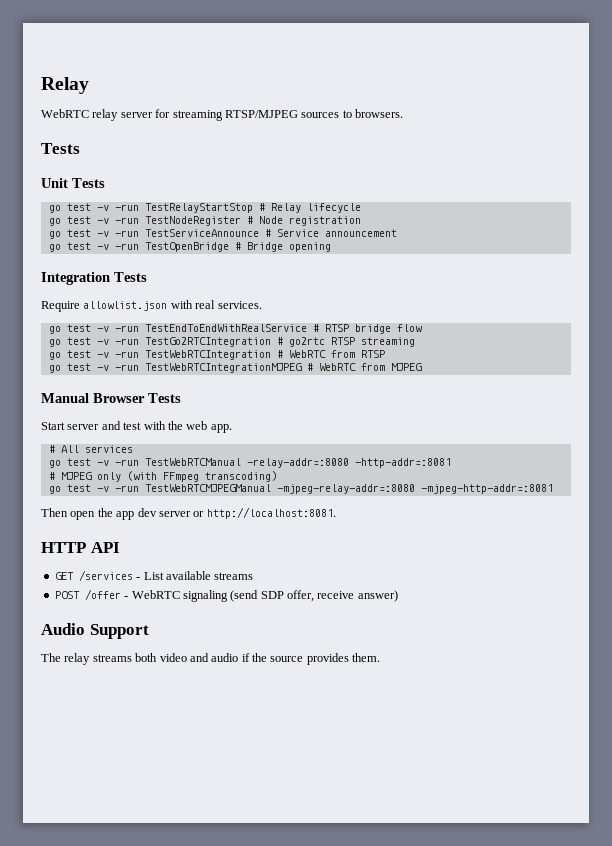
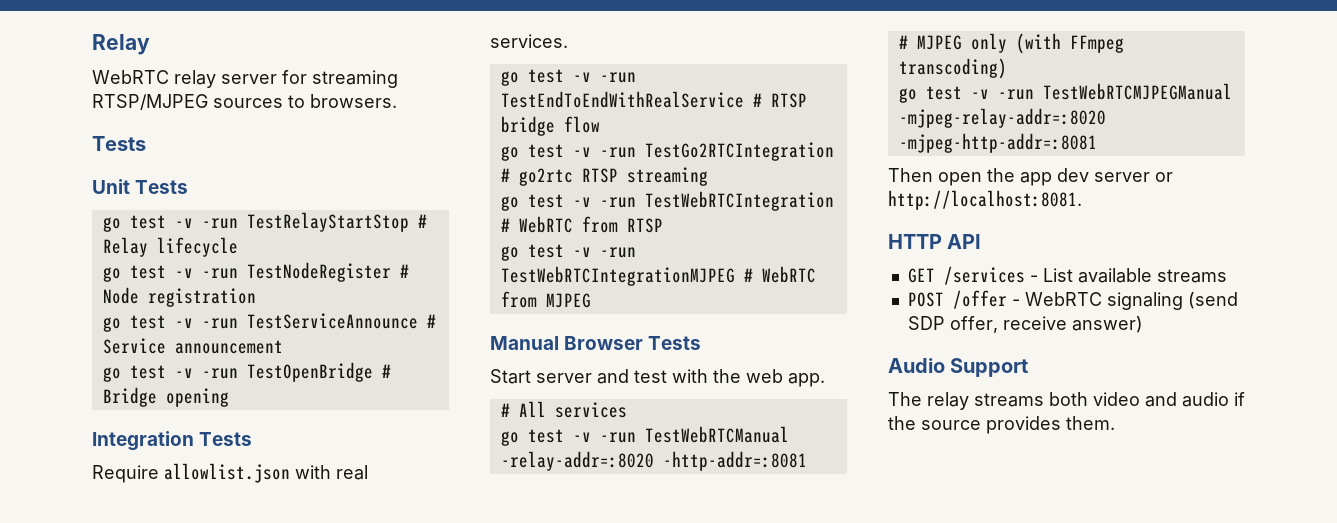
[246,458,349,468] -relay-addr=:8080 -> [500,451,654,471] -relay-addr=:8020
[276,484,415,494] -mjpeg-relay-addr=:8080 -> [898,108,1106,128] -mjpeg-relay-addr=:8020

